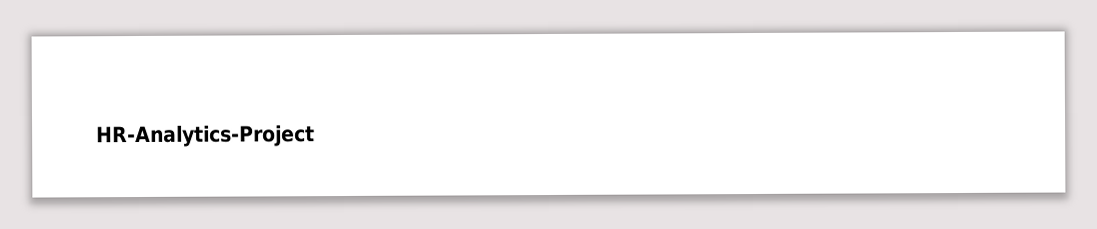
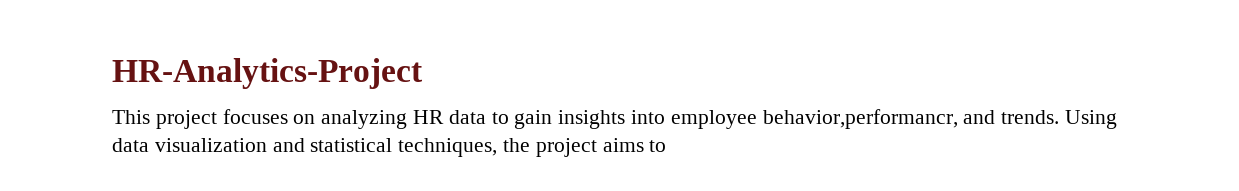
(315, 136) none -> [112,109,1118,129] [112,138,667,157] // This project focuses on analyzing HR data to gain insights into employee behavior,performancr, and trends. Using data visualization and statistical techniques, the project aims to

